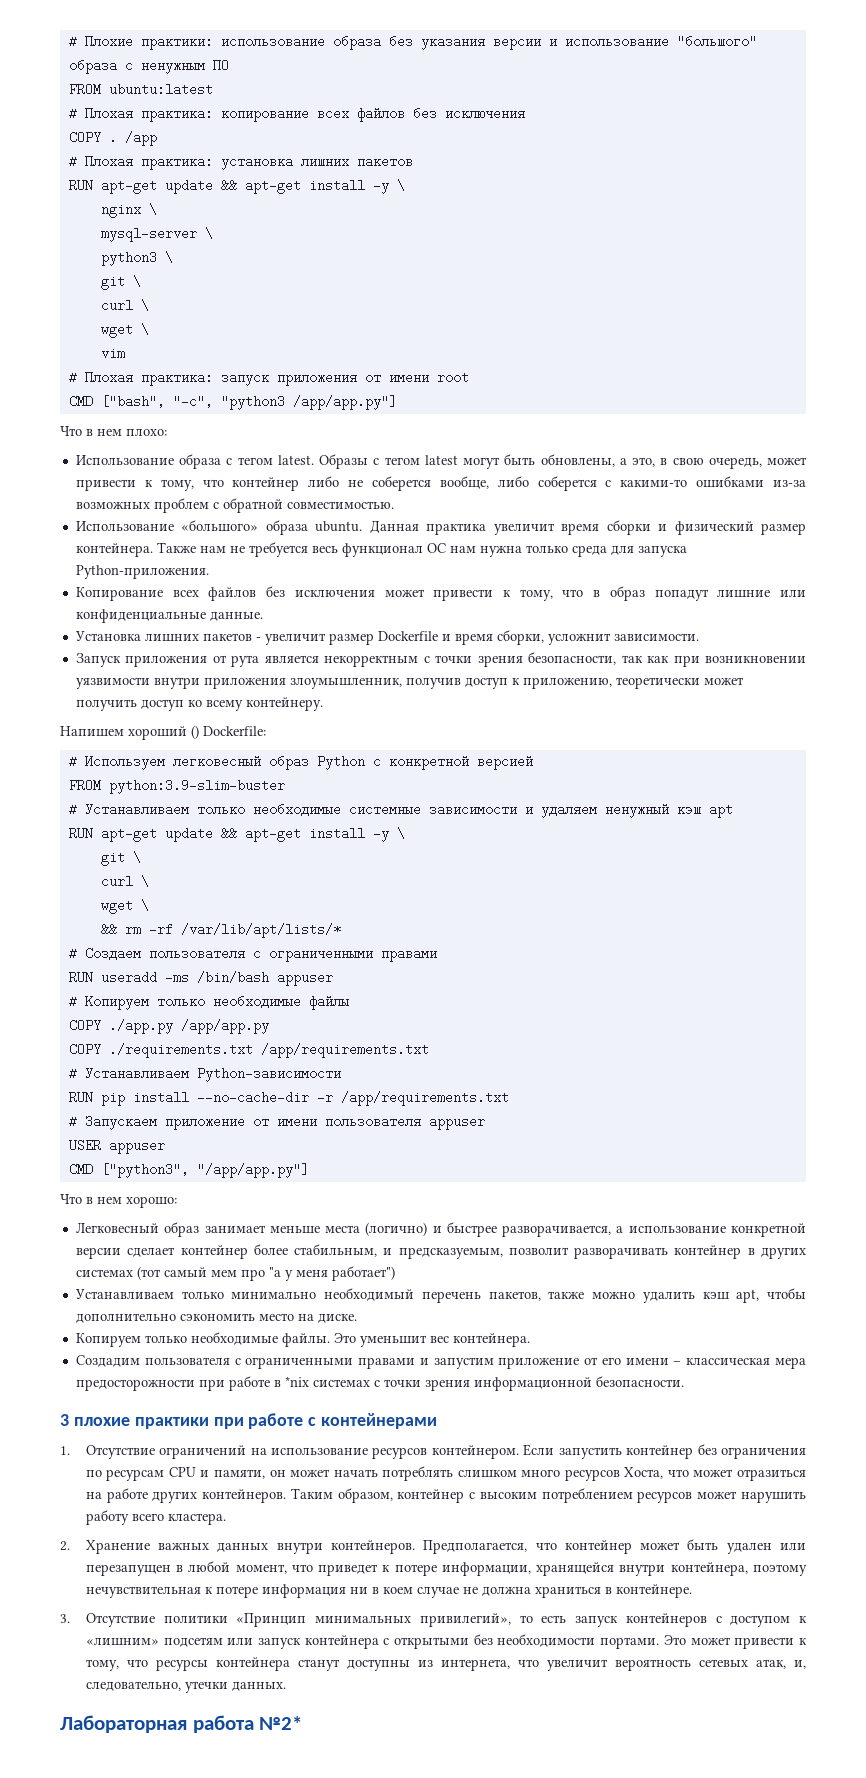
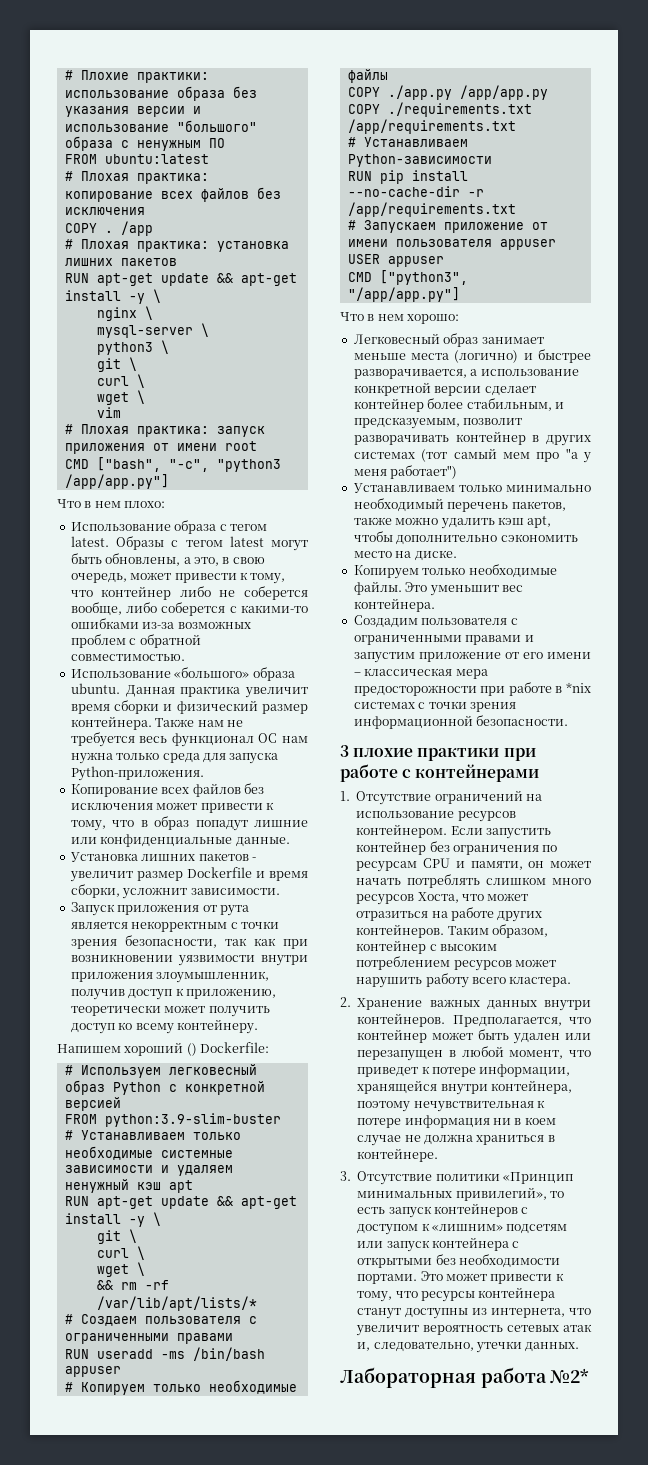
[755,1659,786,1669] атак, -> [563,1324,592,1332] атак

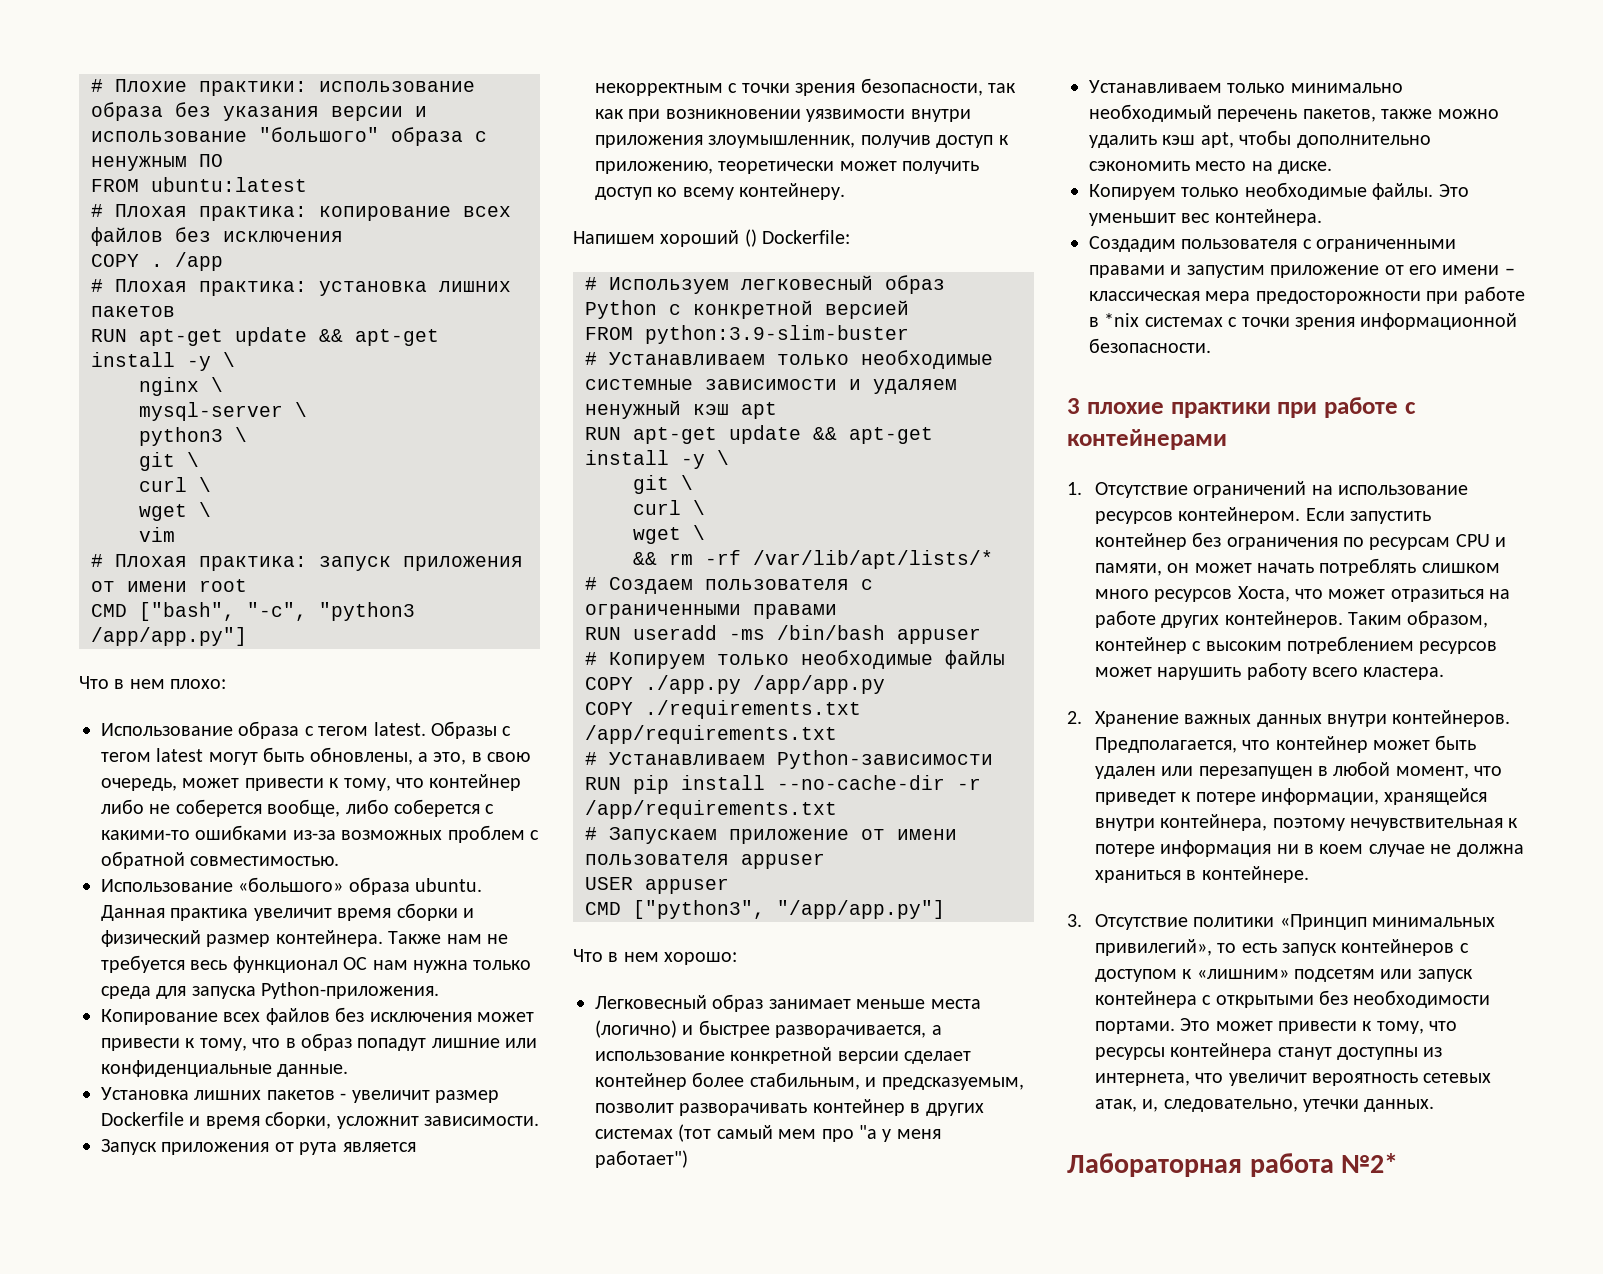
[563,1324,592,1332] атак -> [1094,1099,1137,1112] атак,

